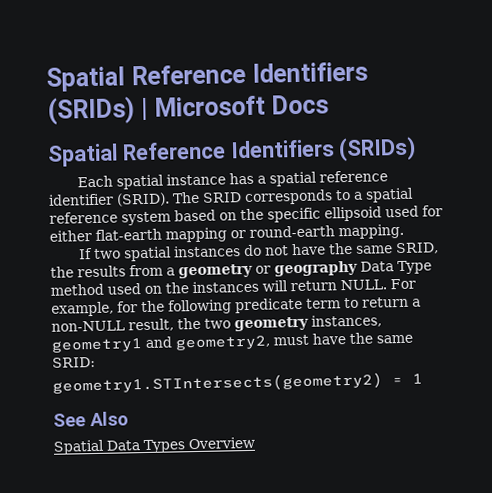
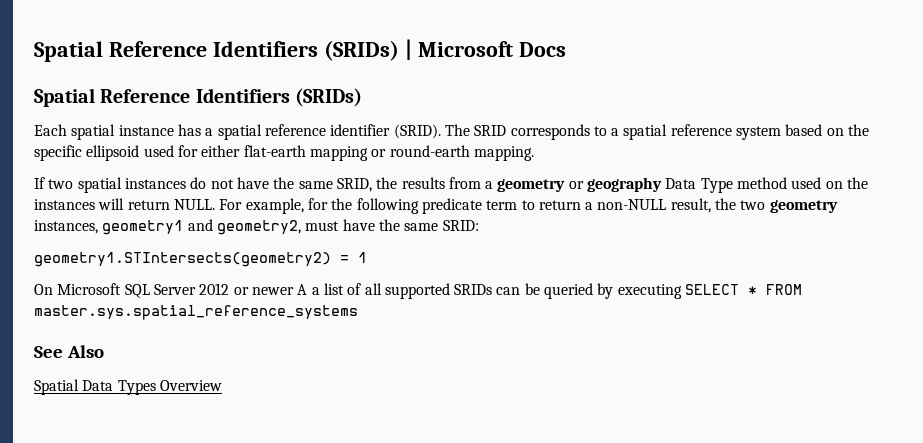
(423, 378) none -> [34,283,803,299] [34,305,358,320] // On Microsoft SQL Server 2012 or newer A a list of all supported SRIDs can be queried by executing SELECT * FROM master.sys.spatial_reference_systems

